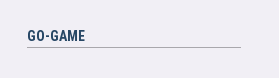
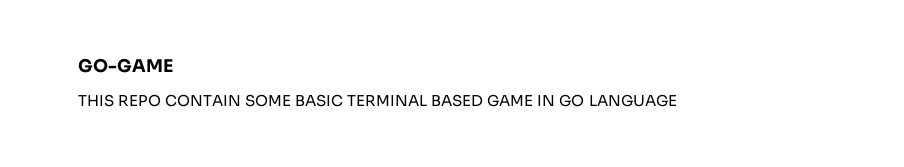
(85, 35) none -> [78,94,677,107] // THIS REPO CONTAIN SOME BASIC TERMINAL BASED GAME IN GO LANGUAGE

